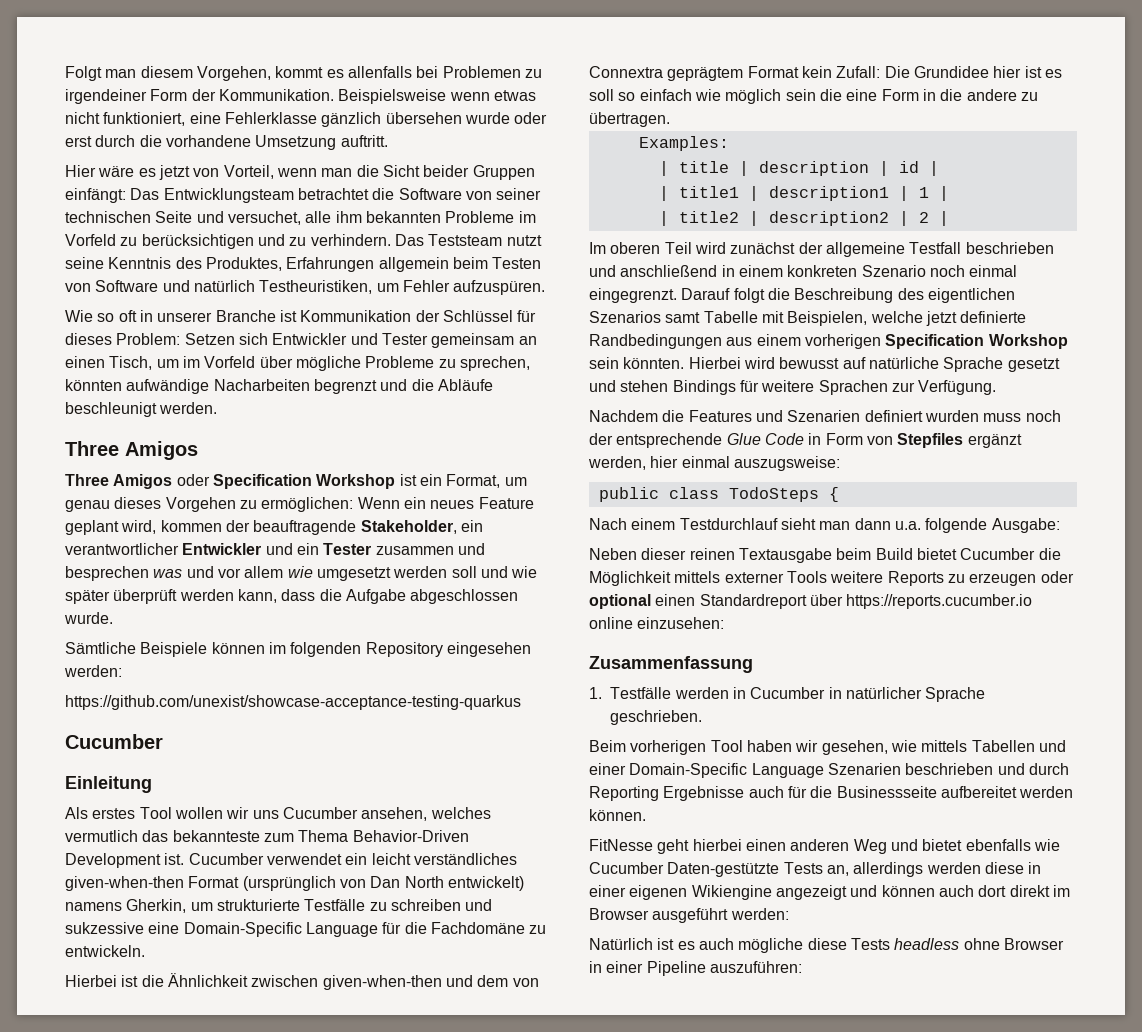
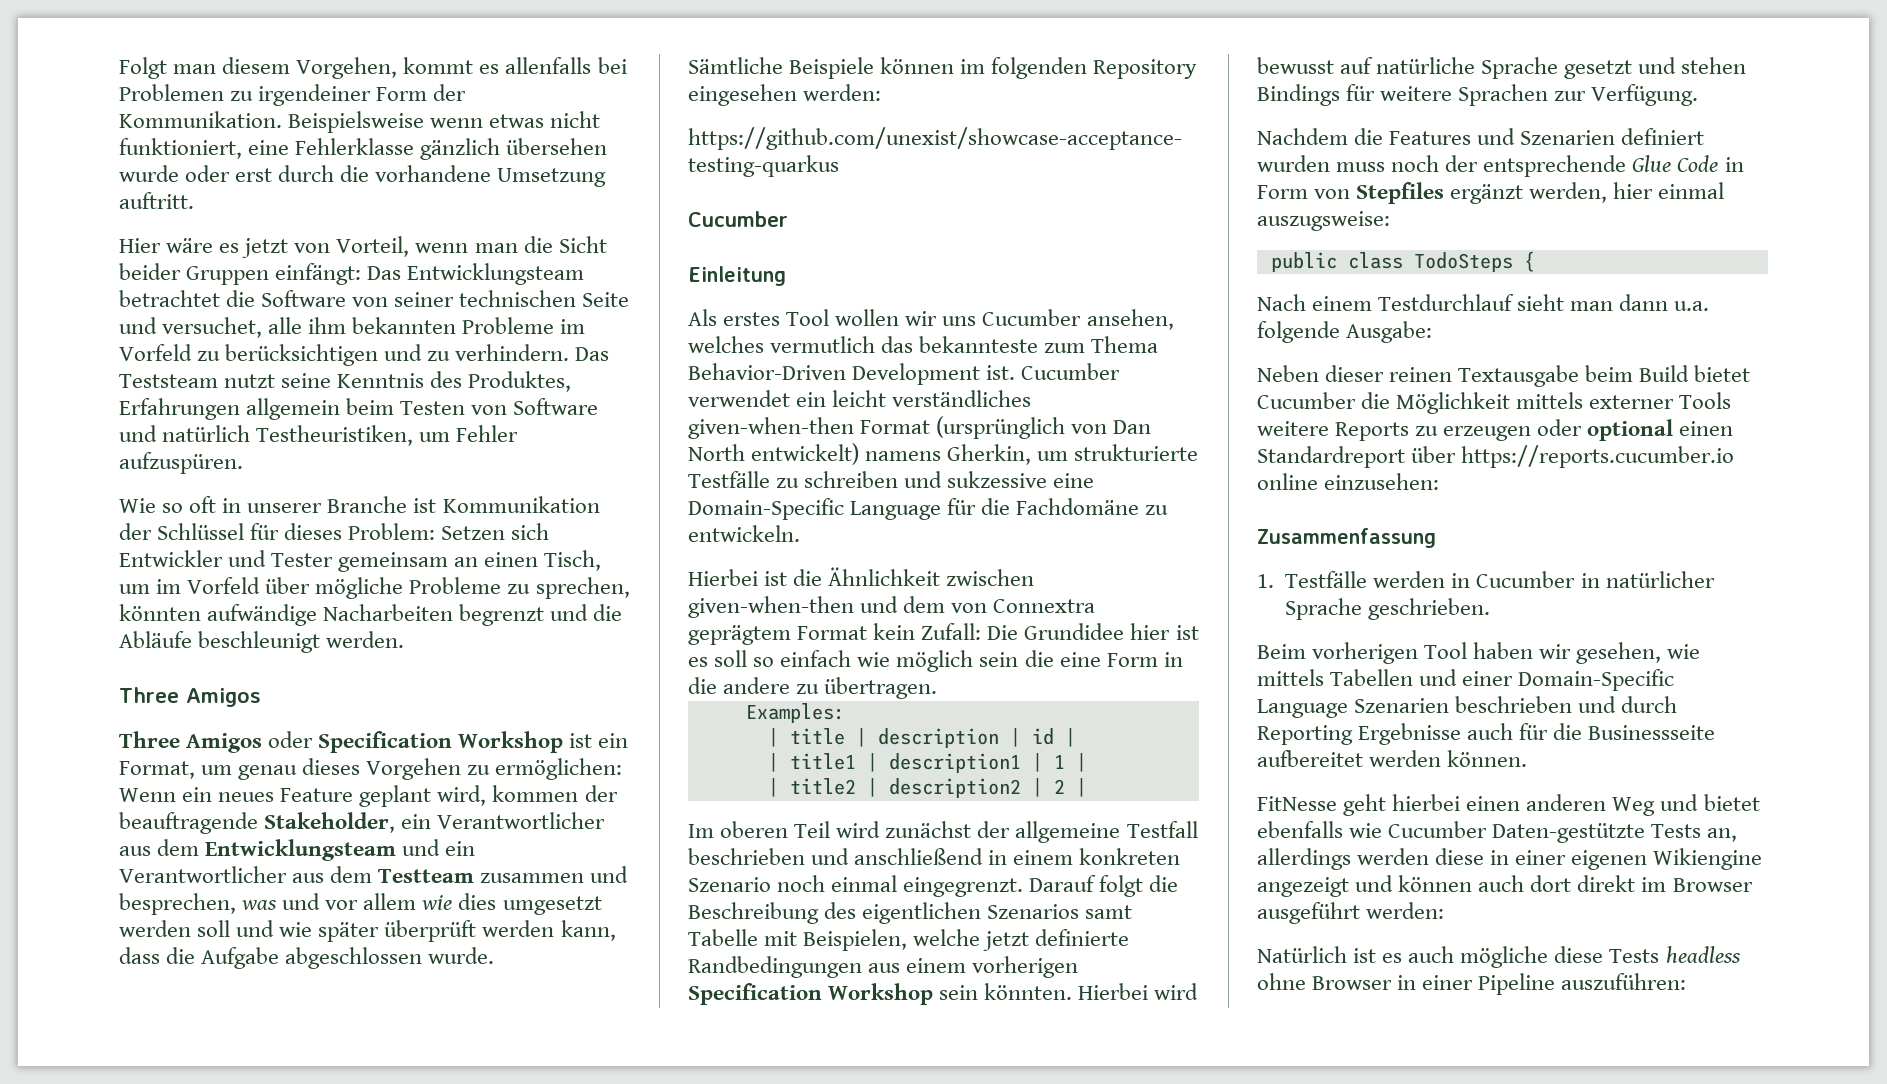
[65,543,372,555] verantwortlicher Entwickler und ein Tester -> [437,812,606,829] [119,839,476,861] [119,866,475,883] Verantwortlicher aus dem Entwicklungsteam und ein Verantwortlicher aus dem Testteam
[65,566,149,581] besprechen -> [119,893,236,915] besprechen,
(313, 572) none -> [458,893,497,910] dies

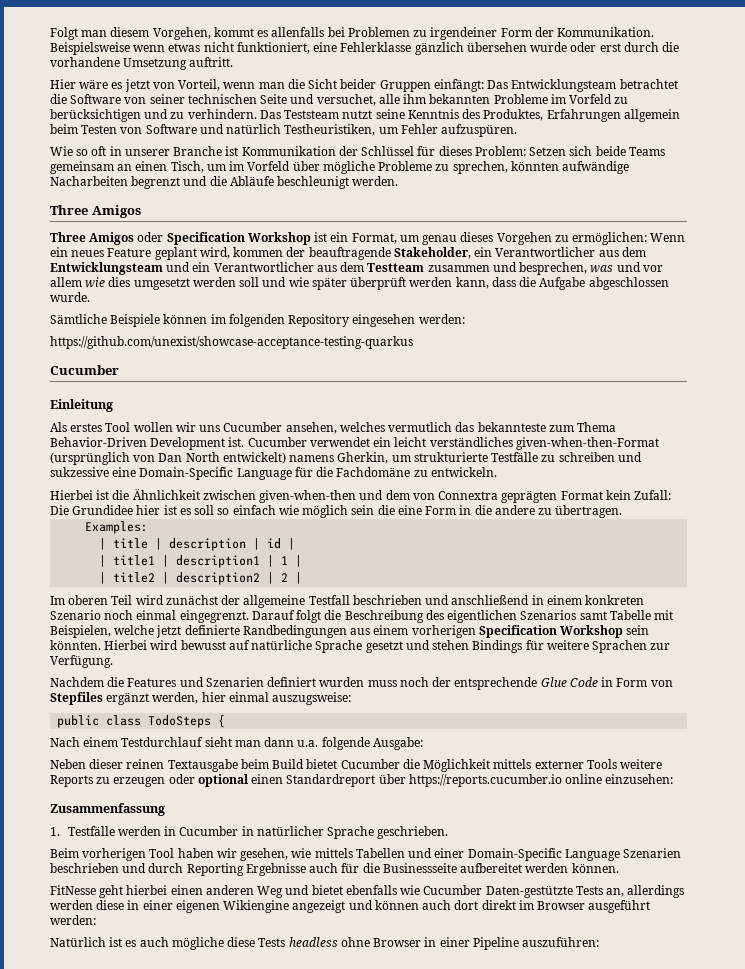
[119,550,334,567] Entwickler und Tester -> [595,146,665,156] beide Teams
[688,417,931,439] given-when-then Format -> [515,437,659,450] given-when-then-Format
[688,625,791,645] geprägtem -> [501,491,558,503] geprägten

